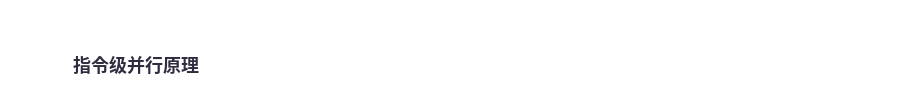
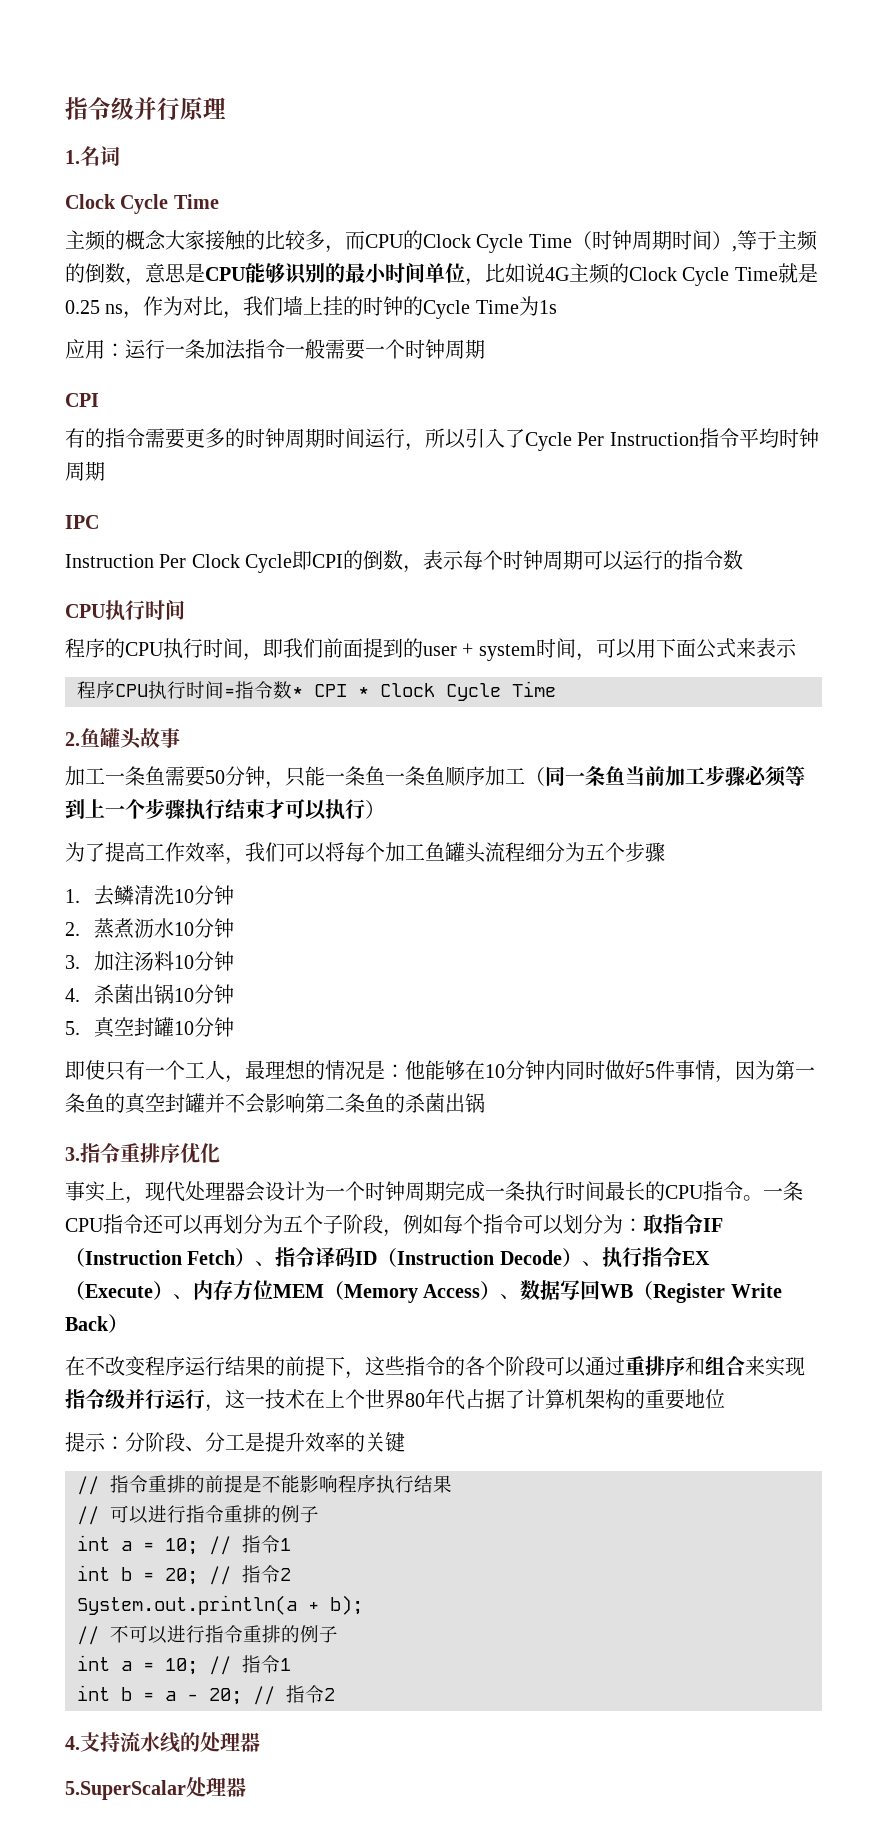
(199, 65) none -> [65,146,120,166] [65,194,219,214] [65,230,818,253] [65,263,818,286] [65,296,557,319] [65,339,485,360] [65,393,99,407] [65,428,819,451] [65,461,105,481] [65,515,99,529] [65,550,744,573] [65,600,185,621] [65,638,797,661] [77,681,556,701] [65,728,180,749] [65,766,805,789] [65,799,385,820] [65,842,665,865] [65,885,235,906] [65,918,235,939] [65,951,235,971] [65,984,235,1004] [65,1017,235,1038] [65,1060,815,1083] [65,1093,485,1114] [65,1143,220,1163] [65,1181,803,1204] [65,1214,723,1237] [65,1247,710,1268] [65,1280,782,1303] [65,1314,128,1333] [65,1356,805,1379] [65,1389,725,1412] [65,1432,405,1452] [77,1475,452,1495] [77,1505,319,1525] [77,1535,291,1555] [77,1565,291,1585] [77,1595,363,1615] [77,1625,338,1645] [77,1655,291,1675] [77,1685,335,1705] [65,1732,260,1753] [65,1777,246,1800] // 1.名词 // Clock Cycle Time // 主频的概念大家接触的比较多，而CPU的Clock Cycle Time（时钟周期时间）,等于主频的倒数，意思是CPU能够识别的最小时间单位，比如说4G主频的Clock Cycle Time就是0.25 ns，作为对比，我们墙上挂的时钟的Cycle Time为1s // 应用：运行一条加法指令一般需要一个时钟周期 // CPI // 有的指令需要更多的时钟周期时间运行，所以引入了Cycle Per Instruction指令平均时钟周期 // IPC // Instruction Per Clock Cycle即CPI的倒数，表示每个时钟周期可以运行的指令数 // CPU执行时间 // 程序的CPU执行时间，即我们前面提到的user + system时间，可以用下面公式来表示 // 程序CPU执行时间=指令数* CPI * Clock Cycle Time // 2.鱼罐头故事 // 加工一条鱼需要50分钟，只能一条鱼一条鱼顺序加工（同一条鱼当前加工步骤必须等到上一个步骤执行结束才可以执行） // 为了提高工作效率，我们可以将每个加工鱼罐头流程细分为五个步骤 // 1.去鳞清洗10分钟 // 2.蒸煮沥水10分钟 // 3.加注汤料10分钟 // 4.杀菌出锅10分钟 // 5.真空封罐10分钟 // 即使只有一个工人，最理想的情况是：他能够在10分钟内同时做好5件事情，因为第一条鱼的真空封罐并不会影响第二条鱼的杀菌出锅 // 3.指令重排序优化 // 事实上，现代处理器会设计为一个时钟周期完成一条执行时间最长的CPU指令。一条CPU指令还可以再划分为五个子阶段，例如每个指令可以划分为：取指令IF（Instruction Fetch）、指令译码ID（Instruction Decode）、执行指令EX（Execute）、内存方位MEM（Memory Access）、数据写回WB（Register Write Back） // 在不改变程序运行结果的前提下，这些指令的各个阶段可以通过重排序和组合来实现指令级并行运行，这一技术在上个世界80年代占据了计算机架构的重要地位 // 提示：分阶段、分工是提升效率的关键 // // 指令重排的前提是不能影响程序执行结果 // // 可以进行指令重排的例子 // int a = 10; // 指令1 // int b = 20; // 指令2 // System.out.println(a + b); // // 不可以进行指令重排的例子 // int a = 10; // 指令1 // int b = a - 20; // 指令2 // 4.支持流水线的处理器 // 5.SuperScalar处理器

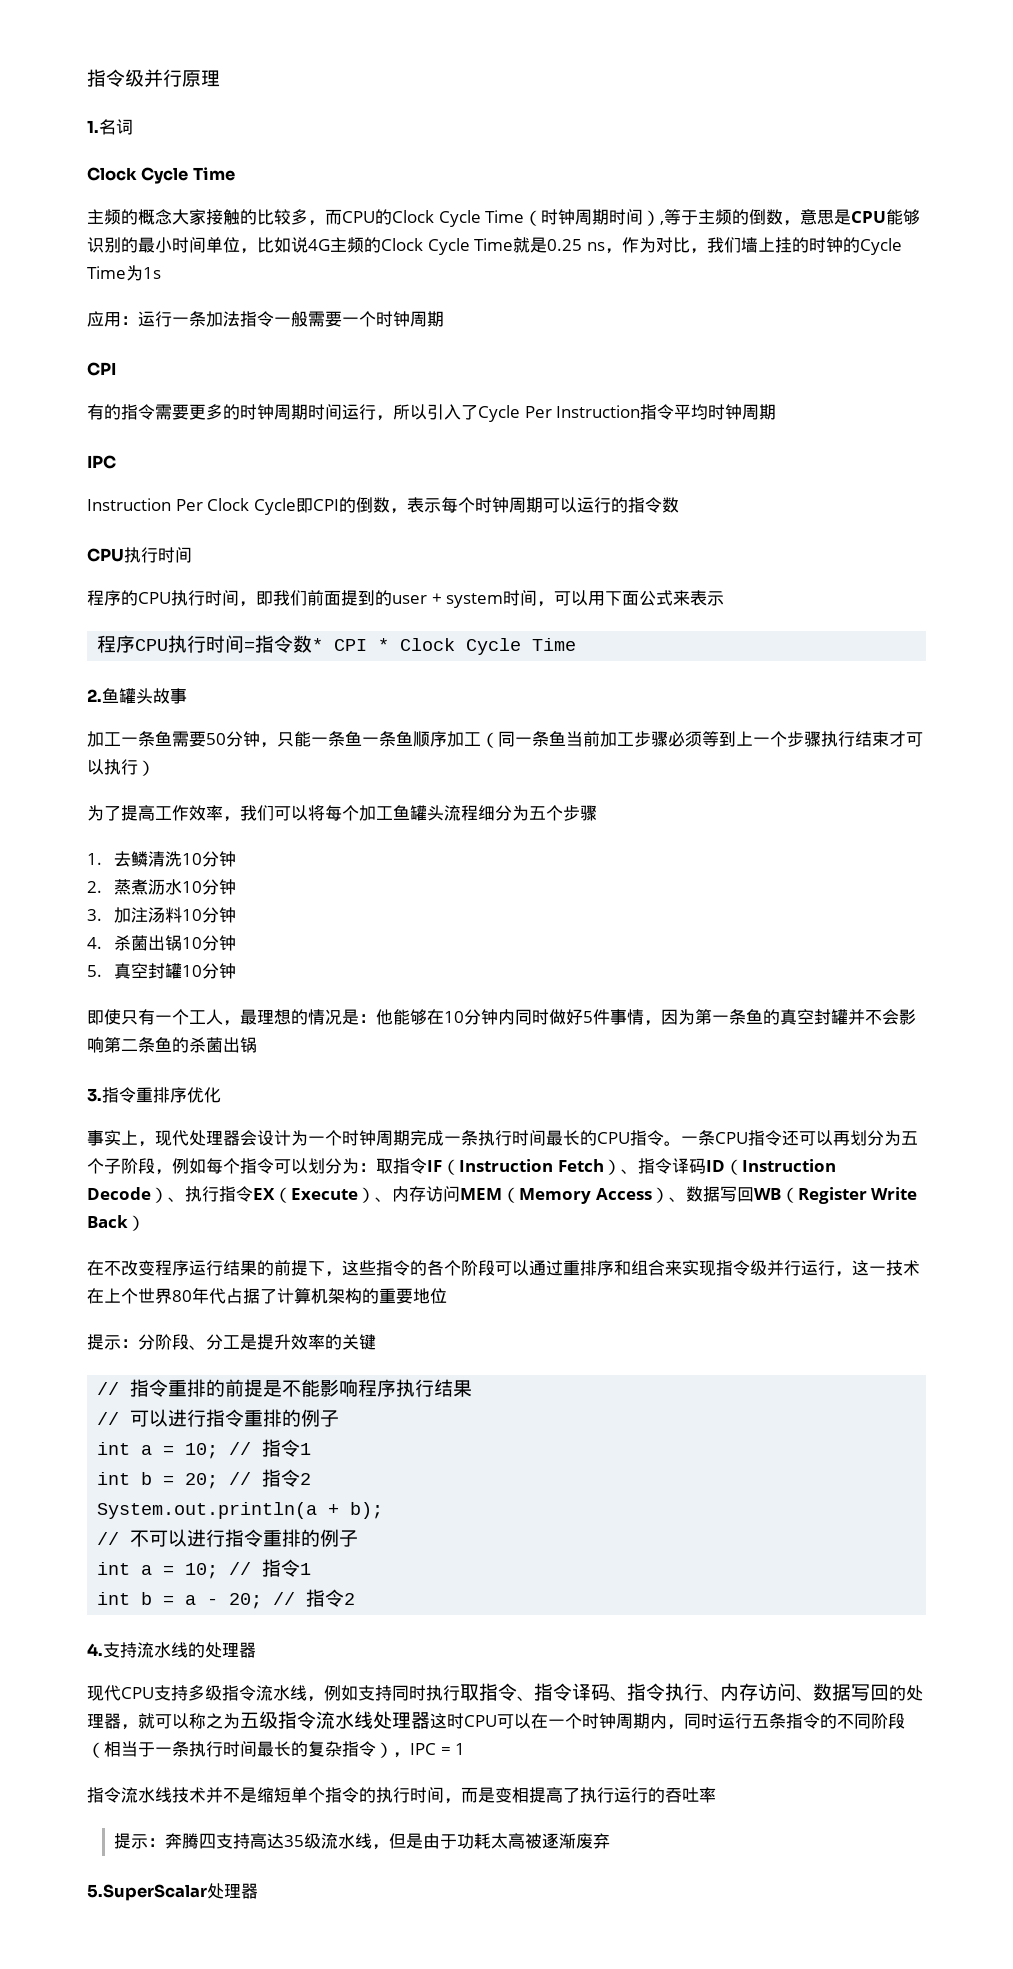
[233,1280,273,1300] 方位 -> [426,1186,460,1202] 访问
(260, 1742) none -> [87,1683,923,1702] [87,1711,905,1730] [87,1741,466,1758] [87,1787,716,1804] [114,1833,611,1850] // 现代CPU支持多级指令流水线，例如支持同时执行取指令、指令译码、指令执行、内存访问、数据写回的处理器，就可以称之为五级指令流水线处理器这时CPU可以在一个时钟周期内，同时运行五条指令的不同阶段（相当于一条执行时间最长的复杂指令），IPC = 1 // 指令流水线技术并不是缩短单个指令的执行时间，而是变相提高了执行运行的吞吐率 // 提示：奔腾四支持高达35级流水线，但是由于功耗太高被逐渐废弃

